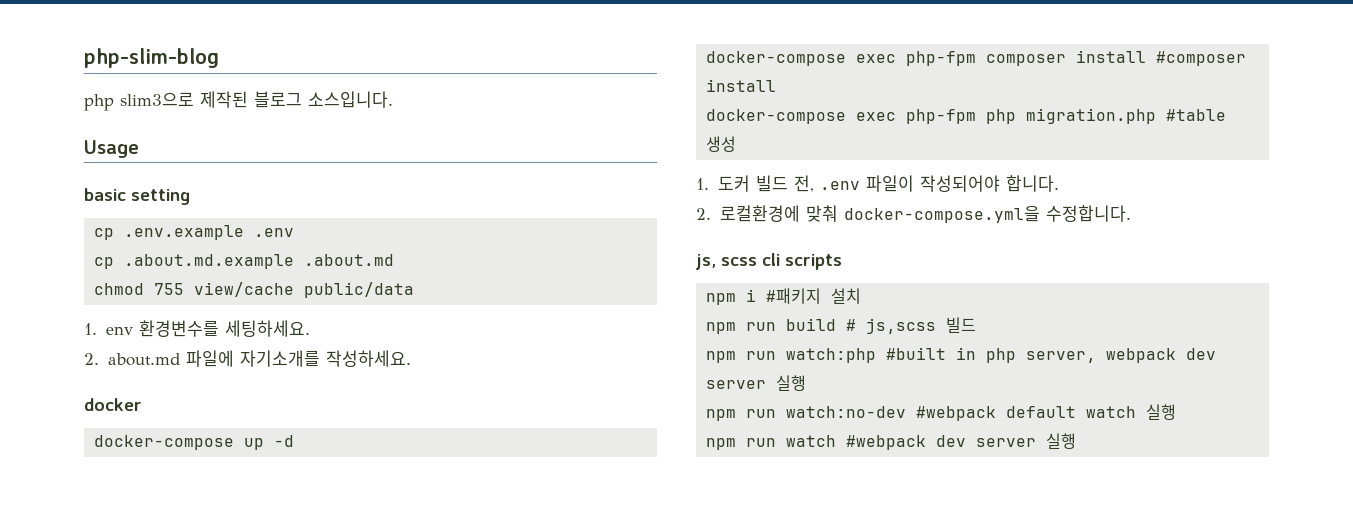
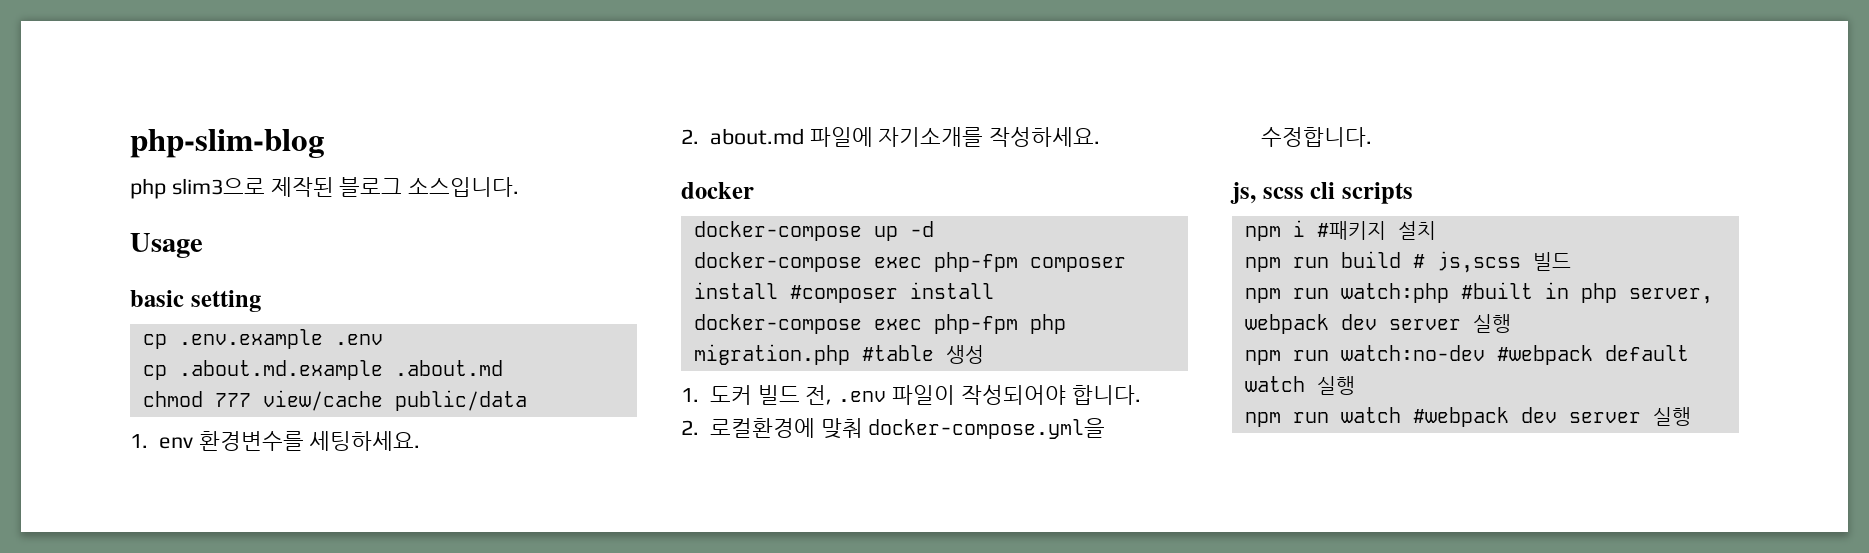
[154,283,185,295] 755 -> [214,393,251,407] 777

